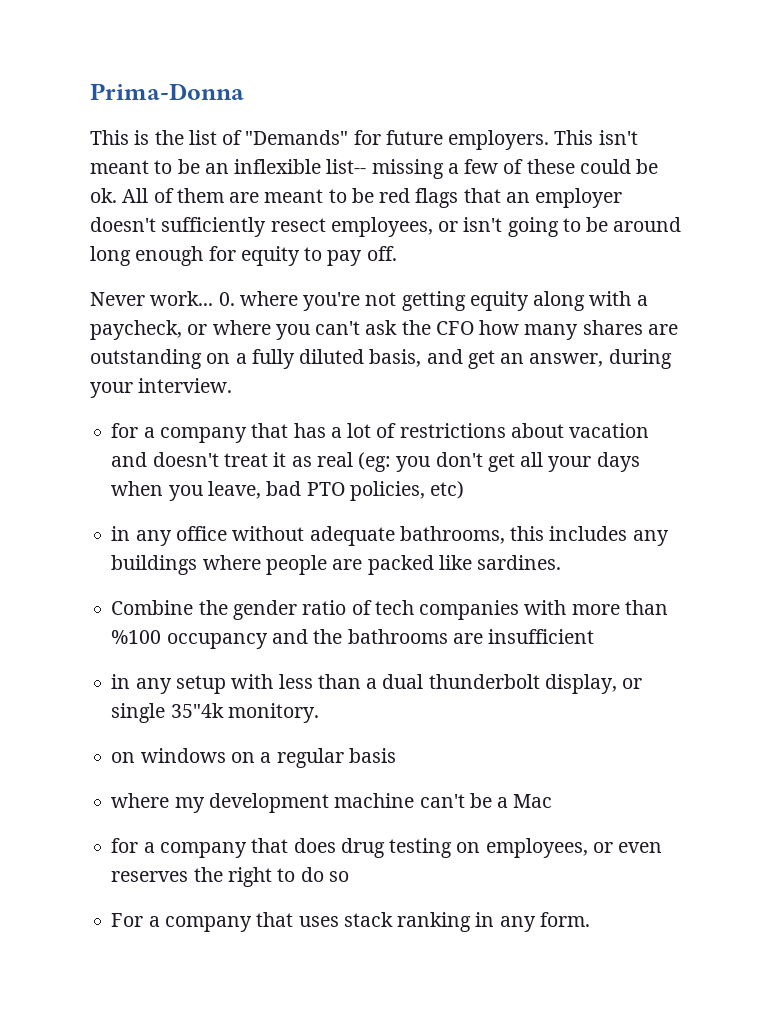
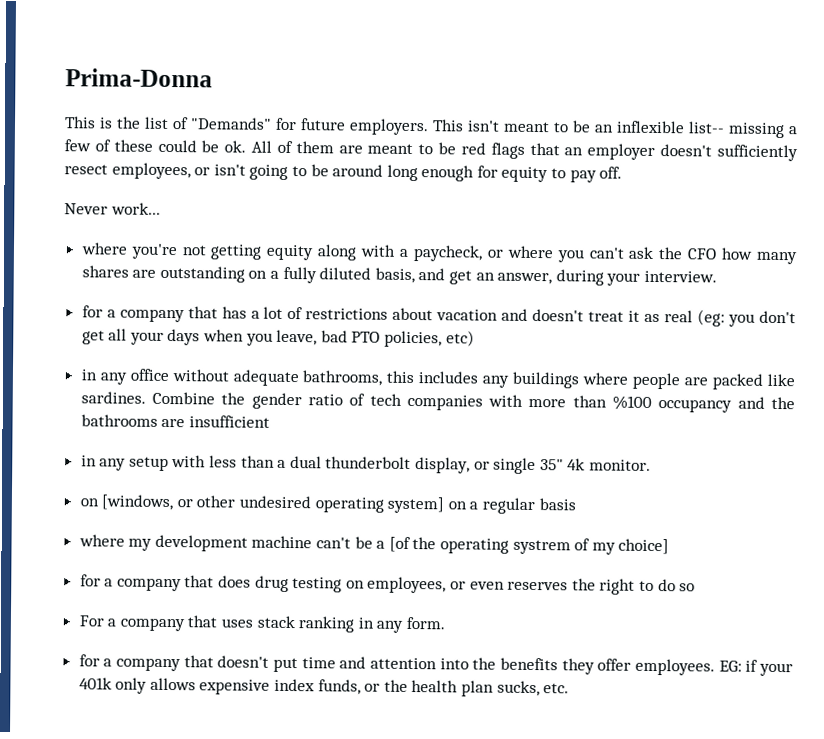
[218,292,235,306] 0. -> (161, 208) //
(562, 562) // -> (146, 397) none
[170,703,319,723] [111,748,226,763] 35"4k monitory. // on windows -> [539,458,651,471] [79,494,445,514] 35" 4k monitor. // on [windows, or other undesired operating system]
[513,794,553,808] Mac -> [388,536,670,555] [of the operating systrem of my choice]
(590, 919) none -> [78,654,793,677] [78,677,570,697] // for a company that doesn't put time and attention into the benefits they offer employees. EG: if your 401k only allows expensive index funds, or the health plan sucks, etc.

